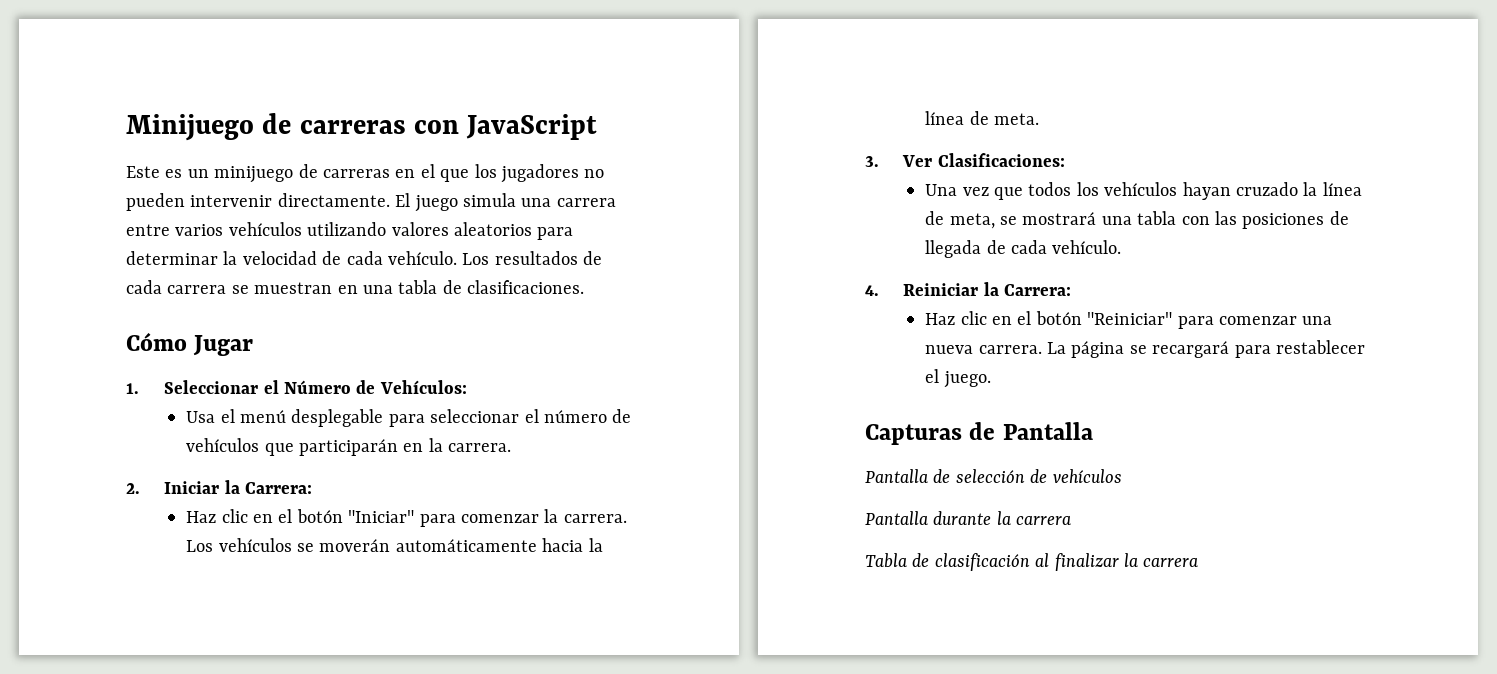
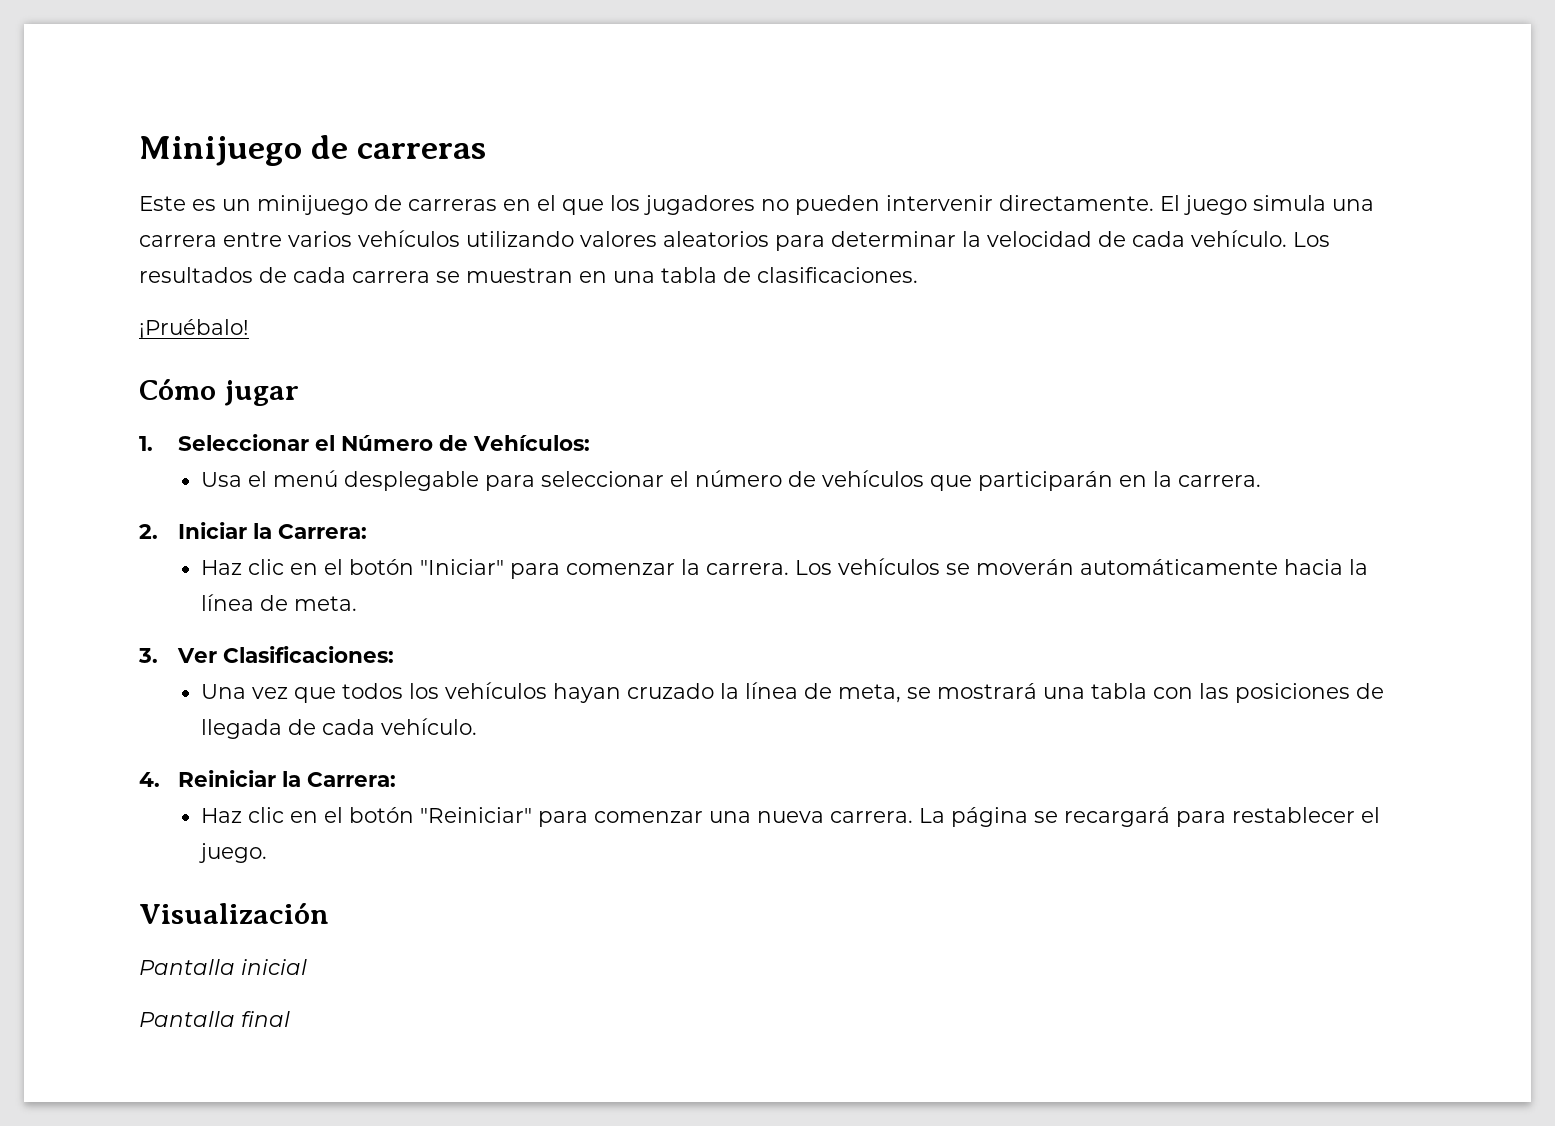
[414,114,598,140] con JavaScript -> (487, 151) none
(585, 287) none -> [139,319,249,338] // ¡Pruébalo!
[193,335,254,356] Jugar -> [223,380,299,406] jugar
[865,422,1093,445] [865,469,1122,483] [865,511,1072,525] [865,553,1199,571] Capturas de Pantalla // Pantalla de selección de vehículos // Pantalla durante la carrera // Tabla de clasificación al finalizar la carrera -> [139,903,329,924] [139,959,307,975] [139,1011,290,1027] Visualización // Pantalla inicial // Pantalla final

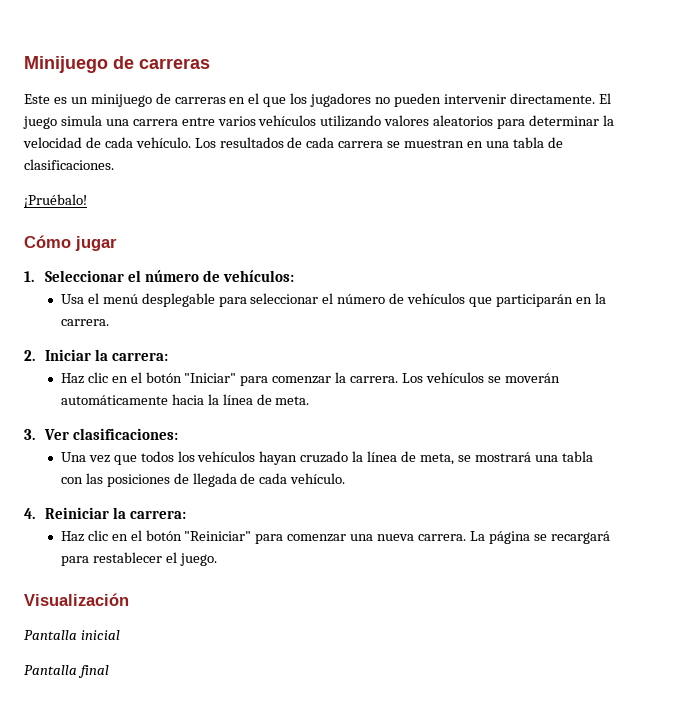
[340,435,590,451] Número de Vehículos: -> [144,270,294,282] número de vehículos:
[277,524,367,539] Carrera: -> [111,352,168,361] carrera:
[222,646,394,663] Clasificaciones: -> [72,428,178,440] clasificaciones:
[306,772,396,787] Carrera: -> [129,510,186,519] carrera:

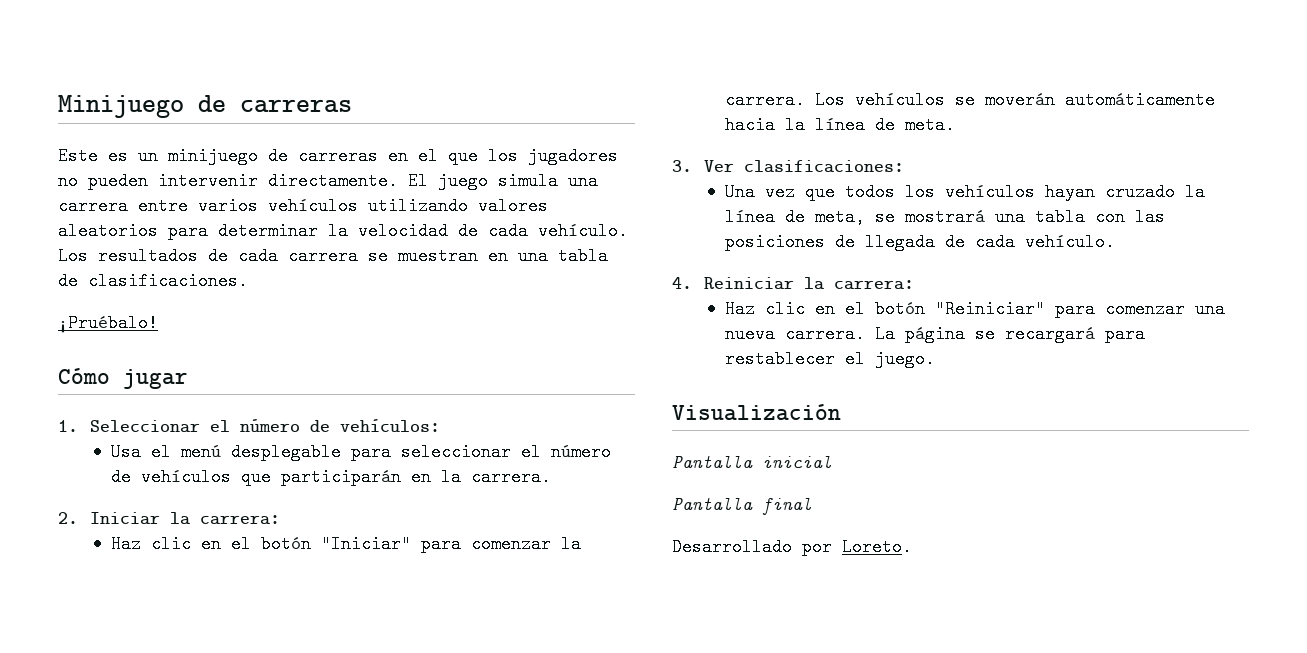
(109, 671) none -> [672,538,912,556] // Desarrollado por Loreto.

